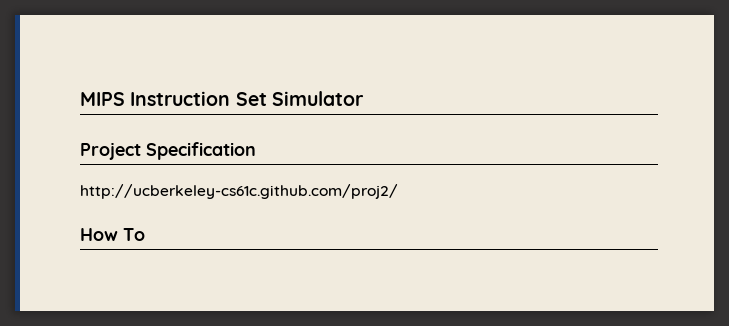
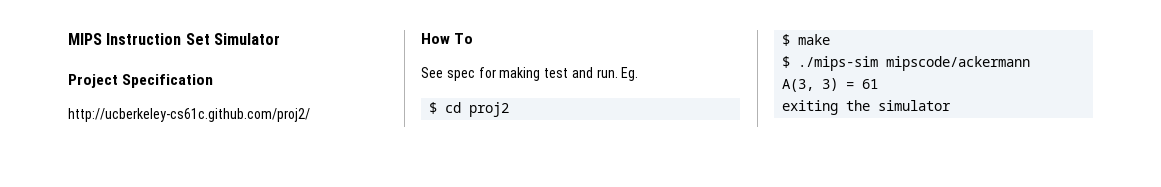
(145, 234) none -> [421,67,639,81] [429,102,510,117] [782,34,831,46] [782,56,1031,71] [782,78,879,92] [782,100,952,115] // See spec for making test and run. Eg. // $ cd proj2 // $ make // $ ./mips-sim mipscode/ackermann // A(3, 3) = 61 // exiting the simulator

